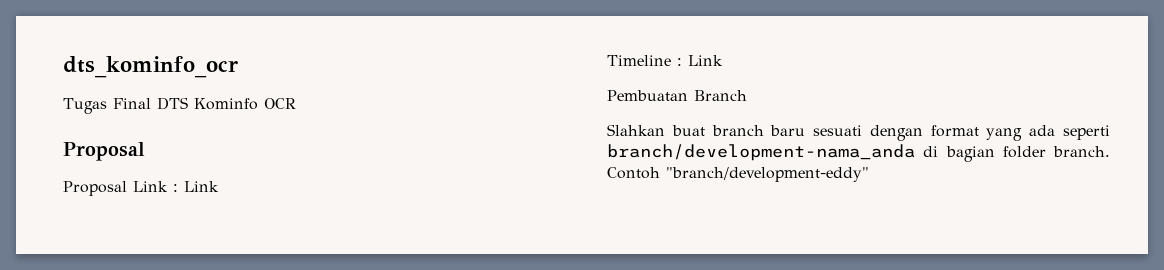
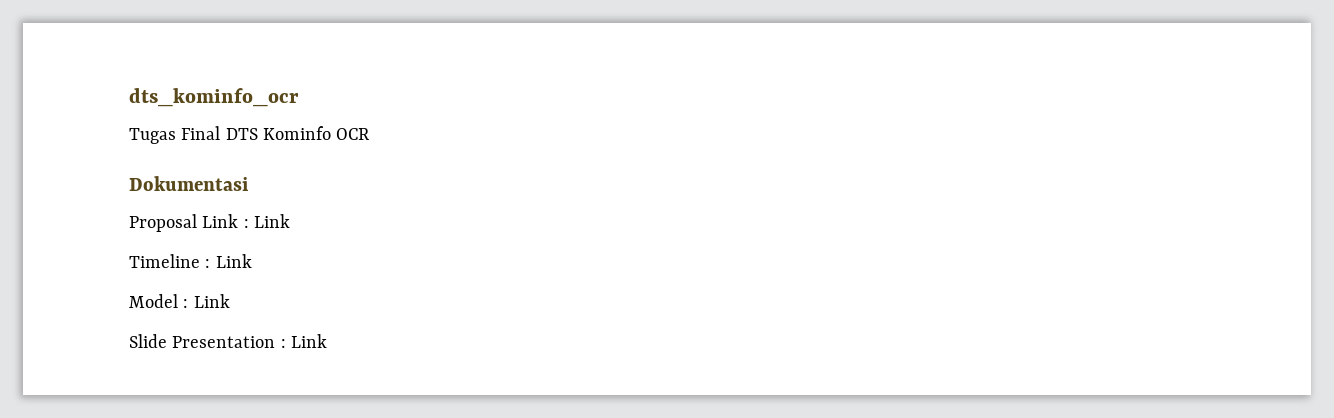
[63,142,145,161] Proposal -> [129,176,248,191] Dokumentasi
[607,90,747,101] [607,124,1110,141] [607,144,1110,162] [607,167,869,182] Pembuatan Branch // Slahkan buat branch baru sesuati dengan format yang ada seperti branch/development-nama_anda di bagian folder branch. Contoh "branch/development-eddy" -> [129,294,230,308] [129,334,327,348] Model : Link // Slide Presentation : Link

